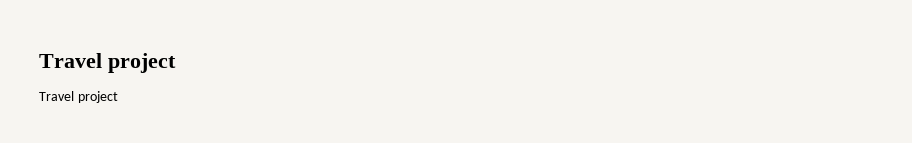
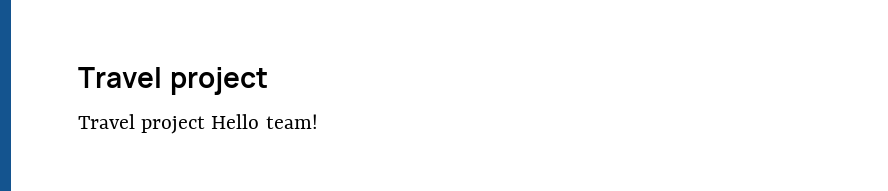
(118, 97) none -> [211,114,318,129] Hello team!

